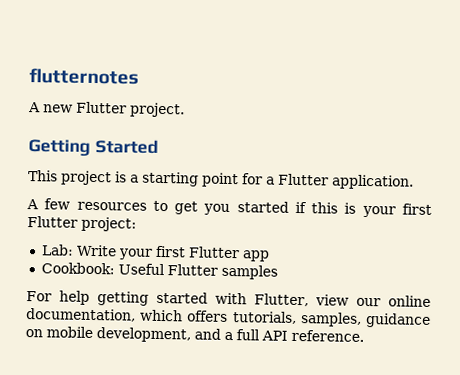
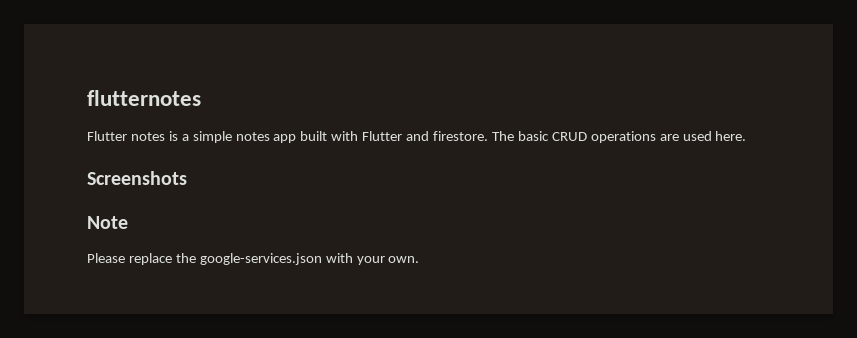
[28,101,185,118] [28,139,159,156] [28,170,414,190] [26,198,432,218] [27,216,137,232] [40,244,270,262] [40,262,278,280] [26,290,431,307] [26,308,431,328] [25,326,364,343] A new Flutter project. // Getting Started // This project is a starting point for a Flutter application. // A few resources to get you started if this is your first Flutter project: // Lab: Write your first Flutter app // Cookbook: Useful Flutter samples // For help getting started with Flutter, view our online documentation, which offers tutorials, samples, guidance on mobile development, and a full API reference. -> [87,131,747,143] [87,171,187,185] [87,216,128,229] [87,253,420,265] Flutter notes is a simple notes app built with Flutter and firestore. The basic CRUD operations are used here. // Screenshots // Note // Please replace the google-services.json with your own.

